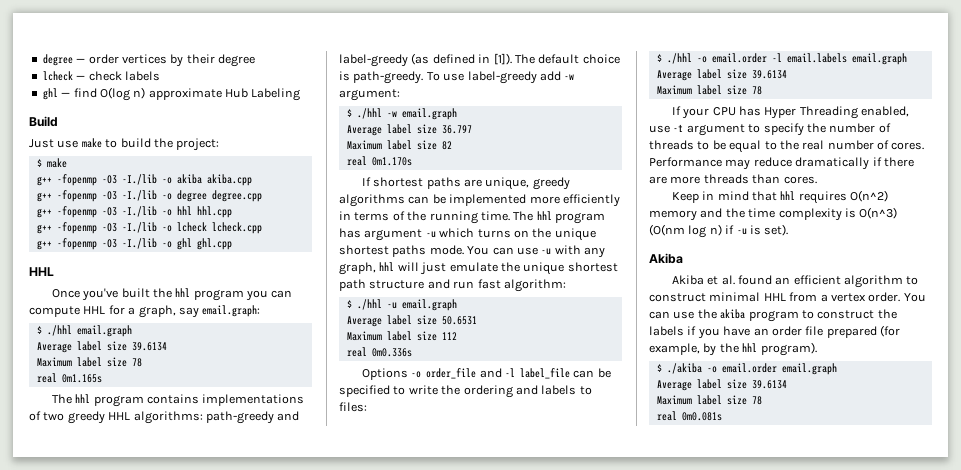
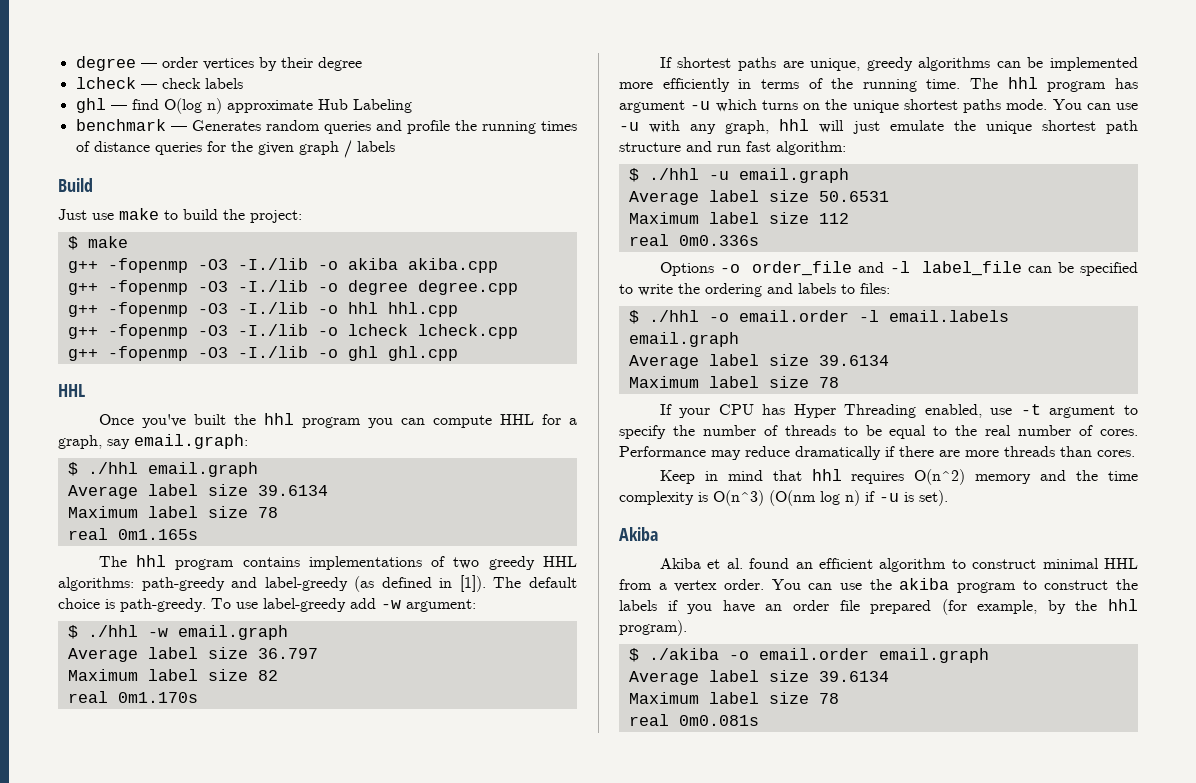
(301, 94) none -> [75,119,577,134] [75,140,395,158] // benchmark — Generates random queries and profile the running times of distance queries for the given graph / labels

